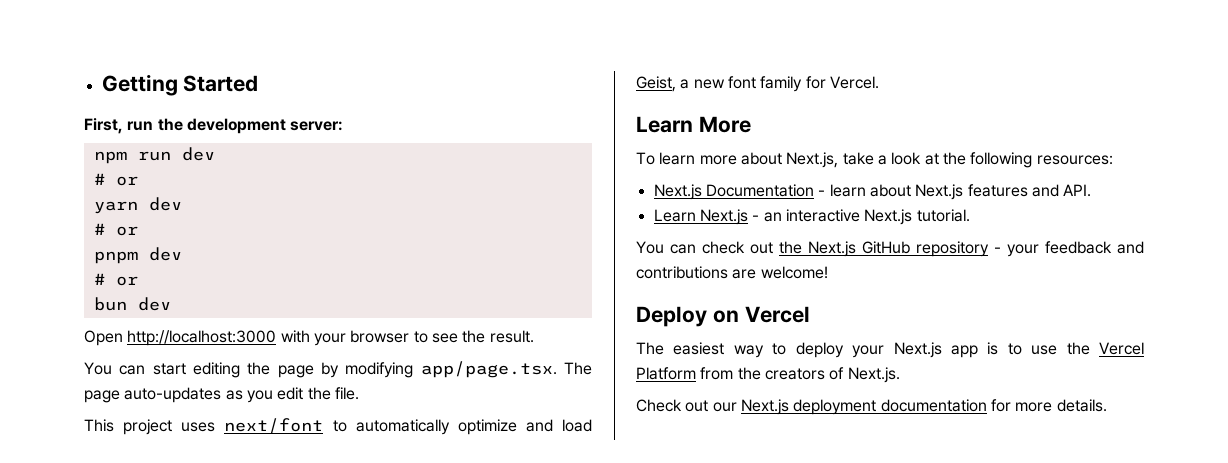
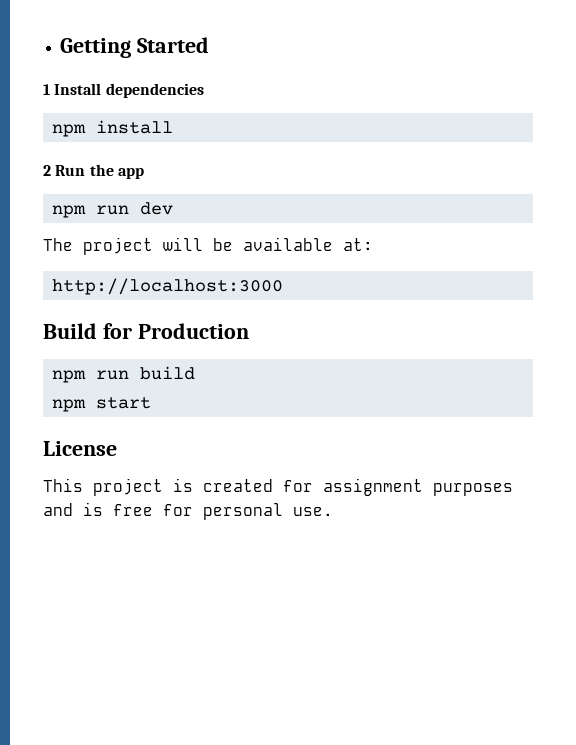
[84,118,344,134] [93,147,215,164] [93,173,138,186] [93,197,182,214] [93,223,138,236] [93,247,182,264] [93,273,138,286] [93,297,171,311] [84,330,534,346] [84,361,592,378] [84,387,359,403] [84,418,592,435] [636,76,879,92] [636,116,751,133] [636,152,1113,168] [653,184,1092,200] [653,209,970,225] [636,241,1144,257] [636,266,828,279] [636,306,810,327] [636,342,1144,358] [636,367,900,383] [636,399,1107,415] First, run the development server: // npm run dev // # or // yarn dev // # or // pnpm dev // # or // bun dev // Open http://localhost:3000 with your browser to see the result. // You can start editing the page by modifying app/page.tsx. The page auto-updates as you edit the file. // This project uses next/font to automatically optimize and load Geist, a new font family for Vercel. // Learn More // To learn more about Next.js, take a look at the following resources: // Next.js Documentation - learn about Next.js features and API. // Learn Next.js - an interactive Next.js tutorial. // You can check out the Next.js GitHub repository - your feedback and contributions are welcome! // Deploy on Vercel // The easiest way to deploy your Next.js app is to use the Vercel Platform from the creators of Next.js. // Check out our Next.js deployment documentation for more details. -> [43,83,204,98] [52,120,174,137] [43,164,144,179] [52,202,174,218] [43,237,373,255] [52,278,284,295] [43,323,249,339] [52,366,196,383] [52,397,152,412] [43,441,117,456] [43,478,513,496] [43,502,333,520] 1 Install dependencies // npm install // 2 Run the app // npm run dev // The project will be available at: // http://localhost:3000 // Build for Production // npm run build // npm start // License // This project is created for assignment purposes and is free for personal use.

